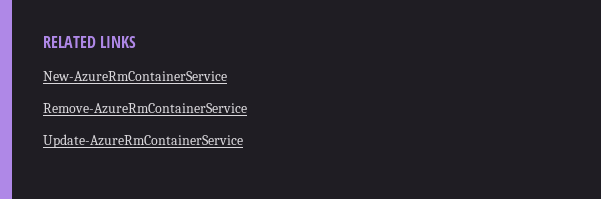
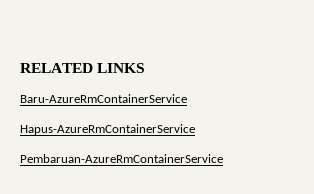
[43,71,227,82] [43,103,247,114] [43,134,243,148] New-AzureRmContainerService // Remove-AzureRmContainerService // Update-AzureRmContainerService -> [20,94,187,103] [20,124,195,135] [20,154,223,163] Baru-AzureRmContainerService // Hapus-AzureRmContainerService // Pembaruan-AzureRmContainerService

